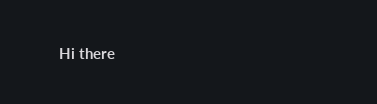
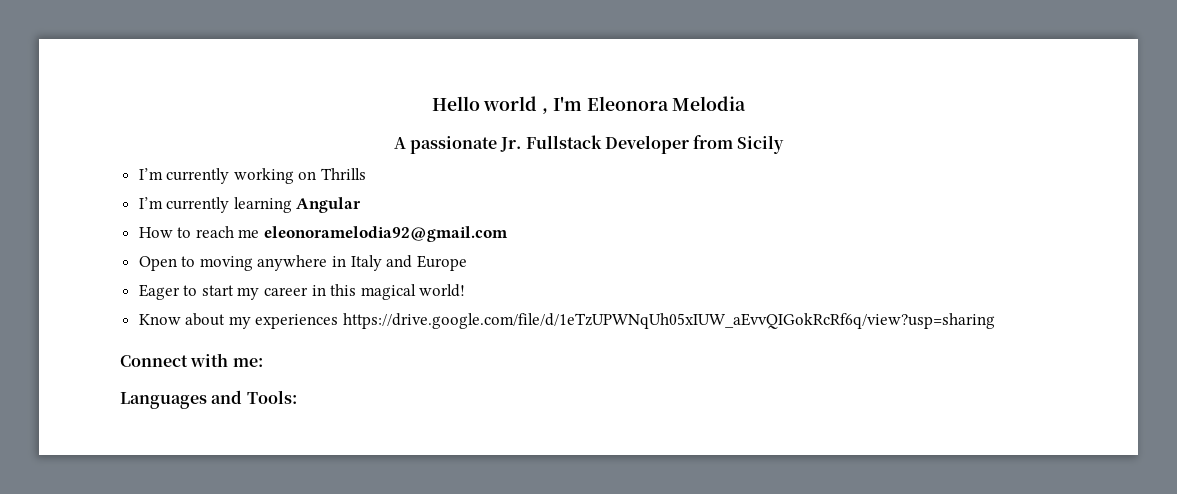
[59,48,115,59] Hi there -> [431,96,747,114] [393,135,785,154] [138,168,367,184] [138,197,362,213] [138,226,509,242] [138,255,467,271] [138,284,466,300] [138,313,996,329] [120,353,263,367] [120,390,297,409] Hello world , I'm Eleonora Melodia // A passionate Jr. Fullstack Developer from Sicily // I’m currently working on Thrills // I’m currently learning Angular // How to reach me eleonoramelodia92@gmail.com // Open to moving anywhere in Italy and Europe // Eager to start my career in this magical world! // Know about my experiences https://drive.google.com/file/d/1eTzUPWNqUh05xIUW_aEvvQIGokRcRf6q/view?usp=sharing // Connect with me: // Languages and Tools:

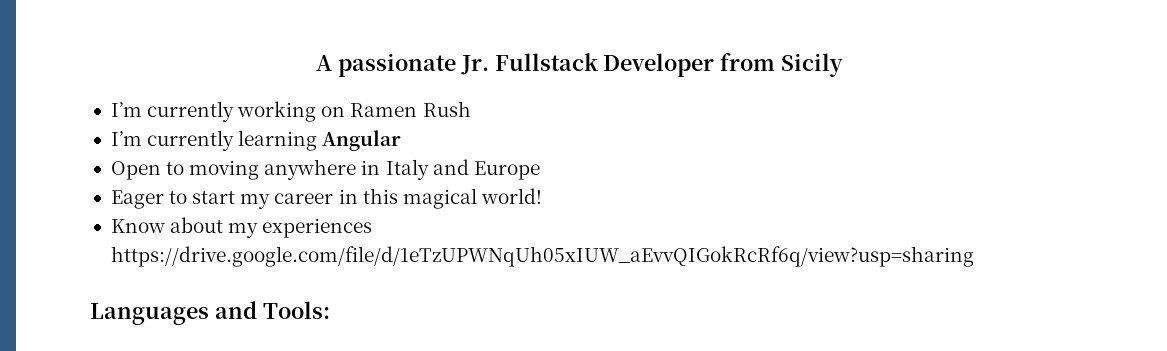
[431,96,747,114] Hello world , I'm Eleonora Melodia // -> (316, 63) none
[321,168,367,180] Thrills -> [350,101,471,117] Ramen Rush
[138,226,509,242] // How to reach me eleonoramelodia92@gmail.com -> (402, 140) none
[120,353,263,367] // Connect with me: -> (974, 256) none

